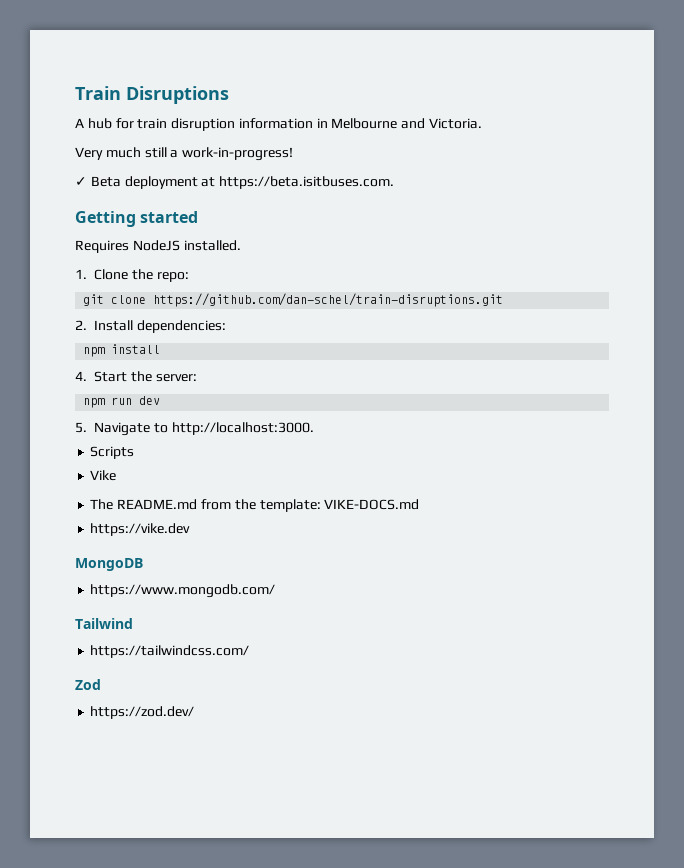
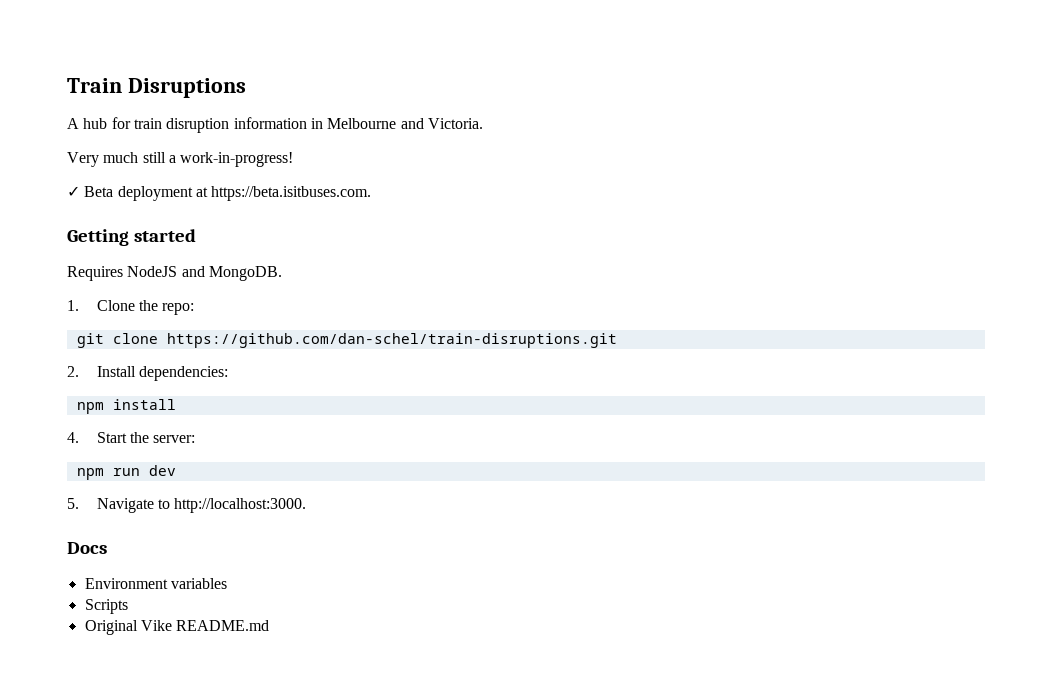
[183,240,241,251] installed. -> [181,266,282,281] and MongoDB.
(315, 428) none -> [67,542,107,554] [84,578,227,589] // Docs // Environment variables
(135, 452) none -> [84,620,138,635] Original
[90,499,420,512] [90,523,191,536] [75,558,143,571] [90,584,276,598] [75,618,133,629] [90,645,250,658] [75,679,101,690] [90,706,195,719] // The README.md from the template: VIKE-DOCS.md // https://vike.dev // MongoDB // https://www.mongodb.com/ // Tailwind // https://tailwindcss.com/ // Zod // https://zod.dev/ -> [176,620,270,631] README.md

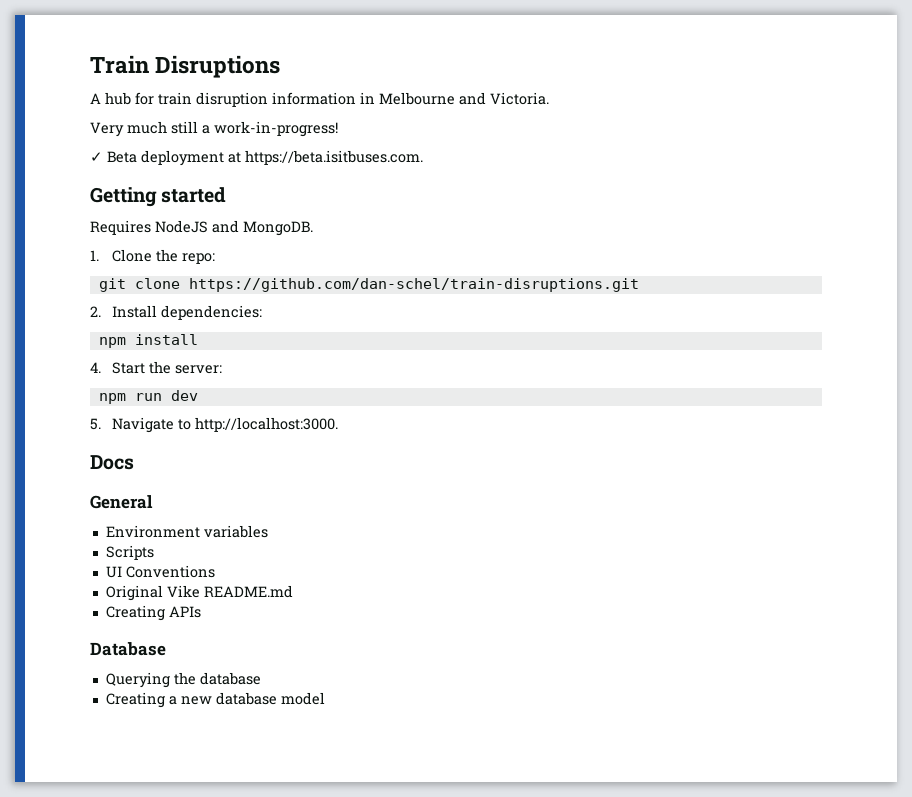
(107, 548) none -> [90,495,153,509] // General
(128, 606) none -> [105,565,215,578] // UI Conventions
(270, 625) none -> [105,605,201,621] [90,642,166,656] [105,672,261,688] [105,692,325,708] // Creating APIs // Database // Querying the database // Creating a new database model

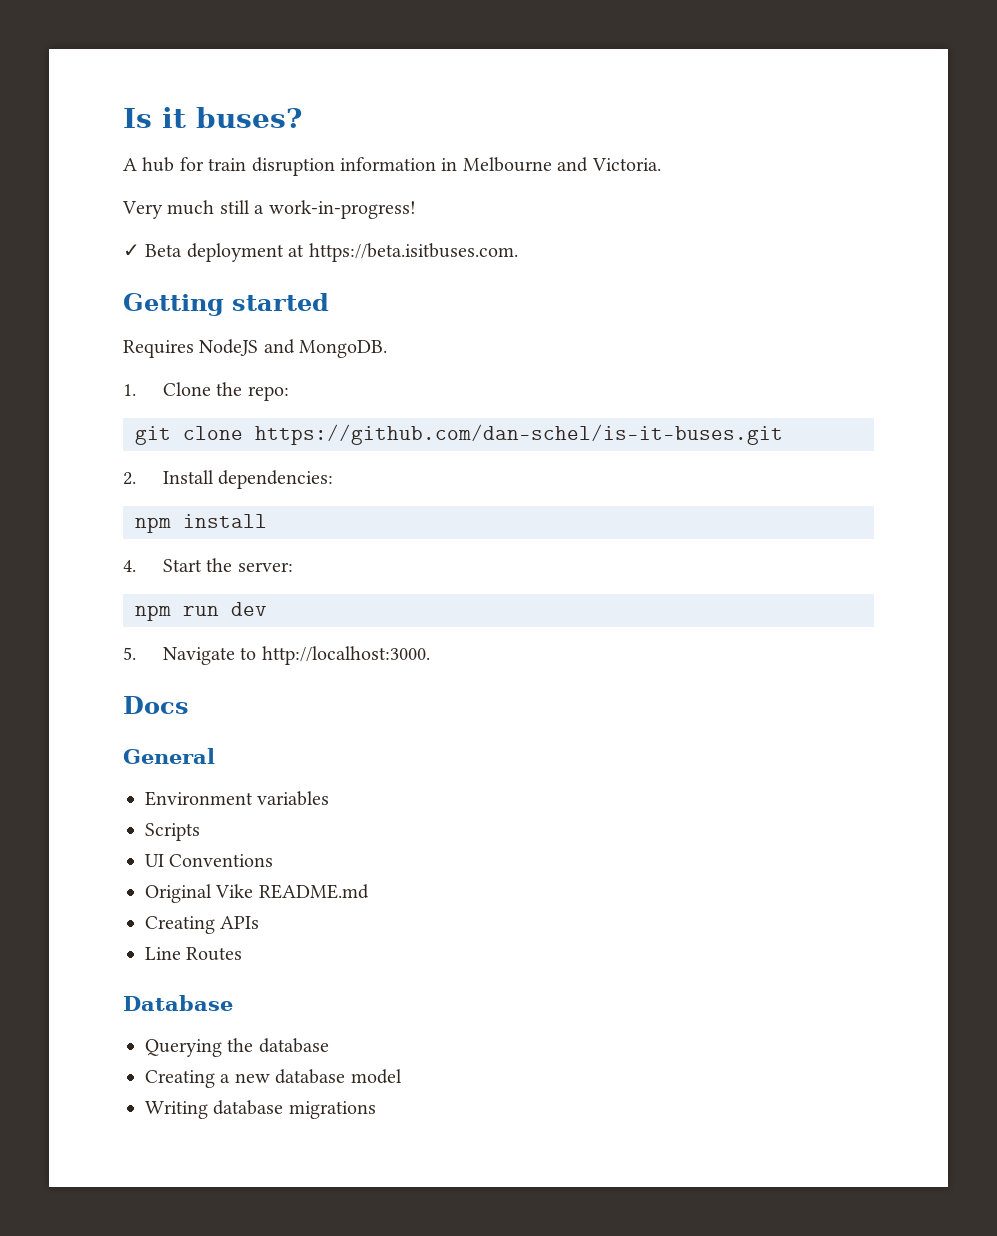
[90,55,281,78] Train Disruptions -> [123,107,302,128] Is it buses?
[188,278,639,292] https://github.com/dan-schel/train-disruptions.git -> [255,424,783,445] https://github.com/dan-schel/is-it-buses.git
(201, 612) none -> [145,947,243,961] // Line Routes
(325, 698) none -> [145,1100,376,1119] // Writing database migrations

